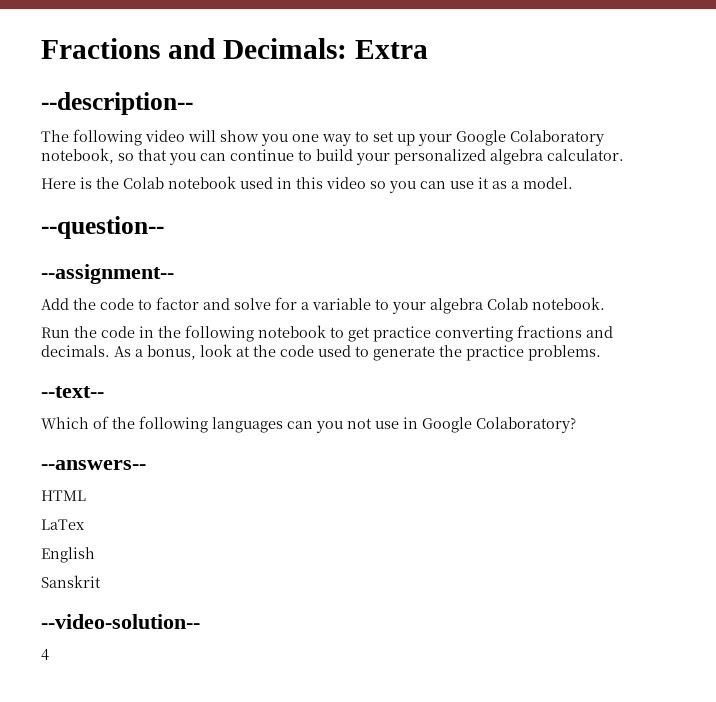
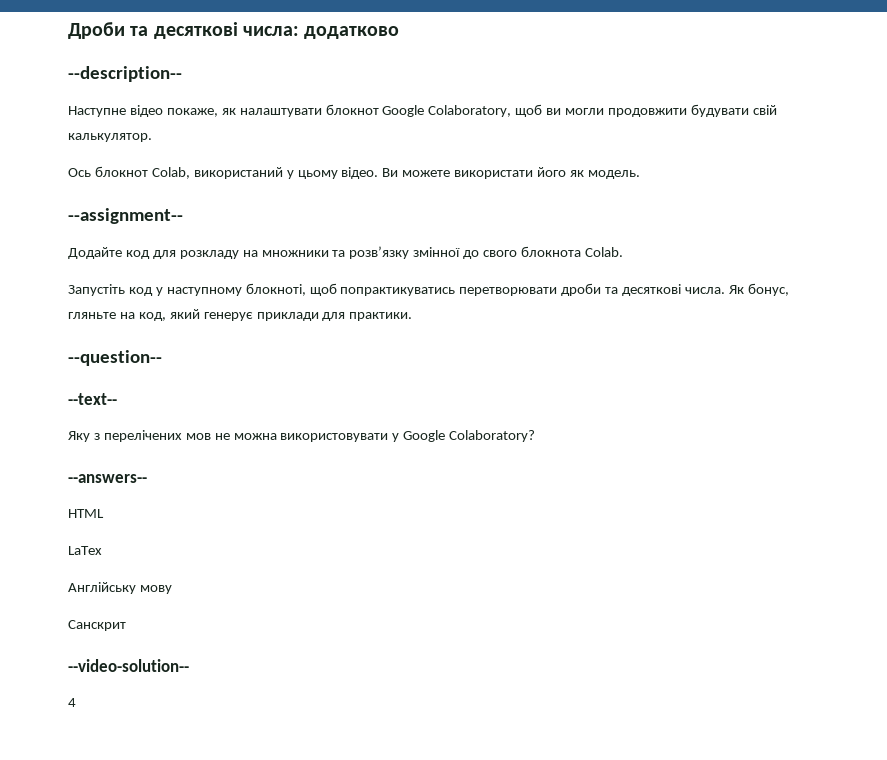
[41,38,428,59] [41,92,193,115] [41,129,604,146] [41,148,624,165] [41,176,573,193] [41,216,164,239] [41,264,174,284] [41,297,605,314] [41,325,613,342] [41,344,601,361] [41,386,104,398] [41,416,418,433] Fractions and Decimals: Extra // --description-- // The following video will show you one way to set up your Google Colaboratory notebook, so that you can continue to build your personalized algebra calculator. // Here is the Colab notebook used in this video so you can use it as a model. // --question-- // --assignment-- // Add the code to factor and solve for a variable to your algebra Colab notebook. // Run the code in the following notebook to get practice converting fractions and decimals. As a bonus, look at the code used to generate the practice problems. // --text-- // Which of the following languages can you not use in -> [68,22,400,39] [68,66,182,82] [68,104,777,117] [68,133,152,142] [68,166,640,179] [68,208,183,224] [68,246,623,259] [68,283,789,296] [68,309,413,321] [68,350,162,366] [68,393,117,405] [68,430,400,442] Дроби та десяткові числа: додатково // --description-- // Наступне відео покаже, як налаштувати блокнот Google Colaboratory, щоб ви могли продовжити будувати свій калькулятор. // Ось блокнот Colab, використаний у цьому відео. Ви можете використати його як модель. // --assignment-- // Додайте код для розкладу на множники та розв’язку змінної до свого блокнота Colab. // Запустіть код у наступному блокноті, щоб попрактикуватись перетворювати дроби та десяткові числа. Як бонус, гляньте на код, який генерує приклади для практики. // --question-- // --text-- // Яку з перелічених мов не можна використовувати у
[41,547,95,563] [41,575,101,588] English // Sanskrit -> [68,582,172,594] [68,620,126,631] Англійську мову // Санскрит

